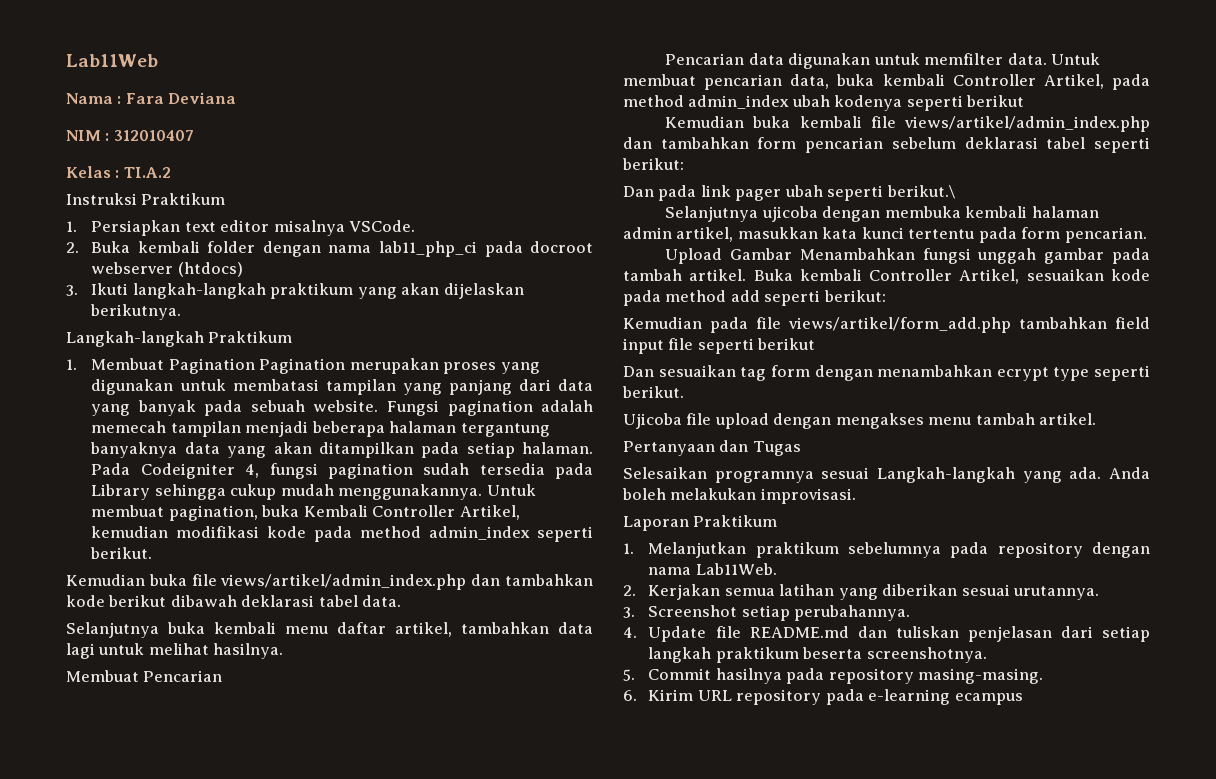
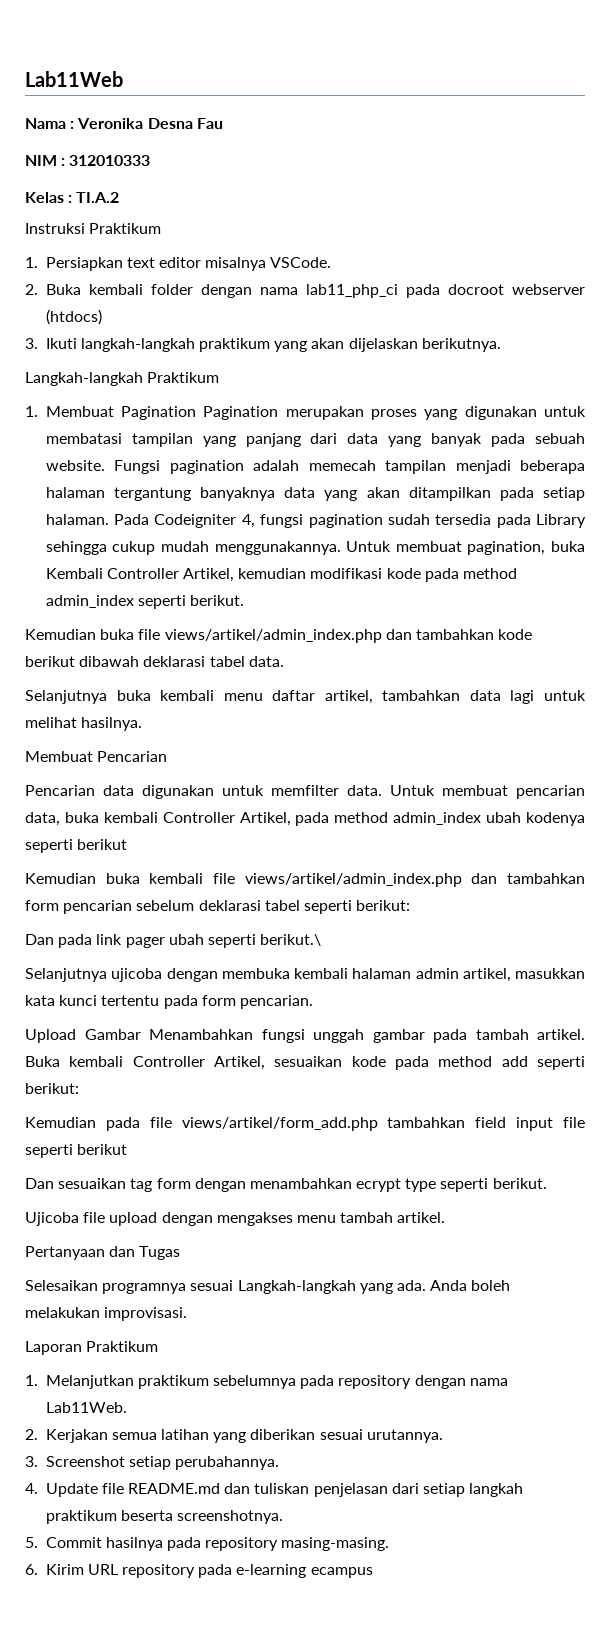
[125,92,237,104] Fara Deviana -> [77,118,223,129] Veronika Desna Fau
[113,130,194,141] 312010407 -> [69,155,151,166] 312010333

